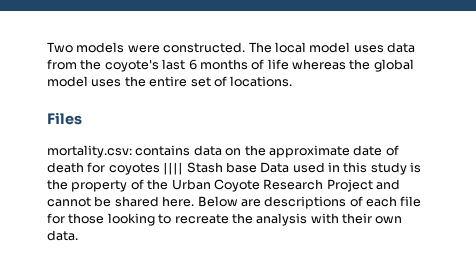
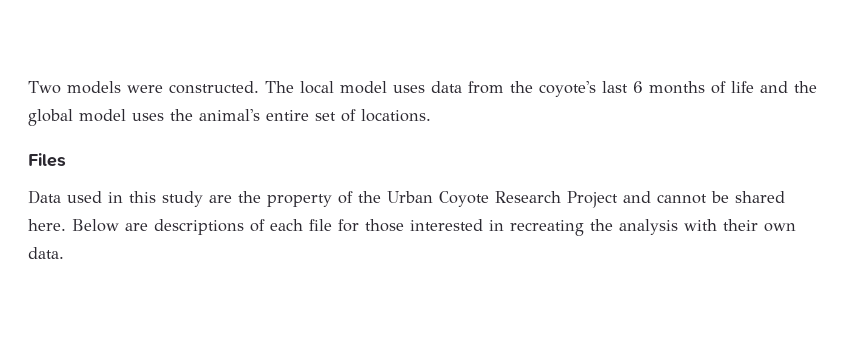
[292,59,346,70] whereas -> [759,81,788,93] and
(146, 81) none -> [199,109,260,121] animal's
[47,145,399,158] [47,162,257,175] mortality.csv: contains data on the approximate date of death for coyotes |||| Stash base -> (66, 160) none
[410,162,422,173] is -> [209,195,232,203] are
[107,213,229,226] looking to recreate -> [410,219,584,236] interested in recreating

